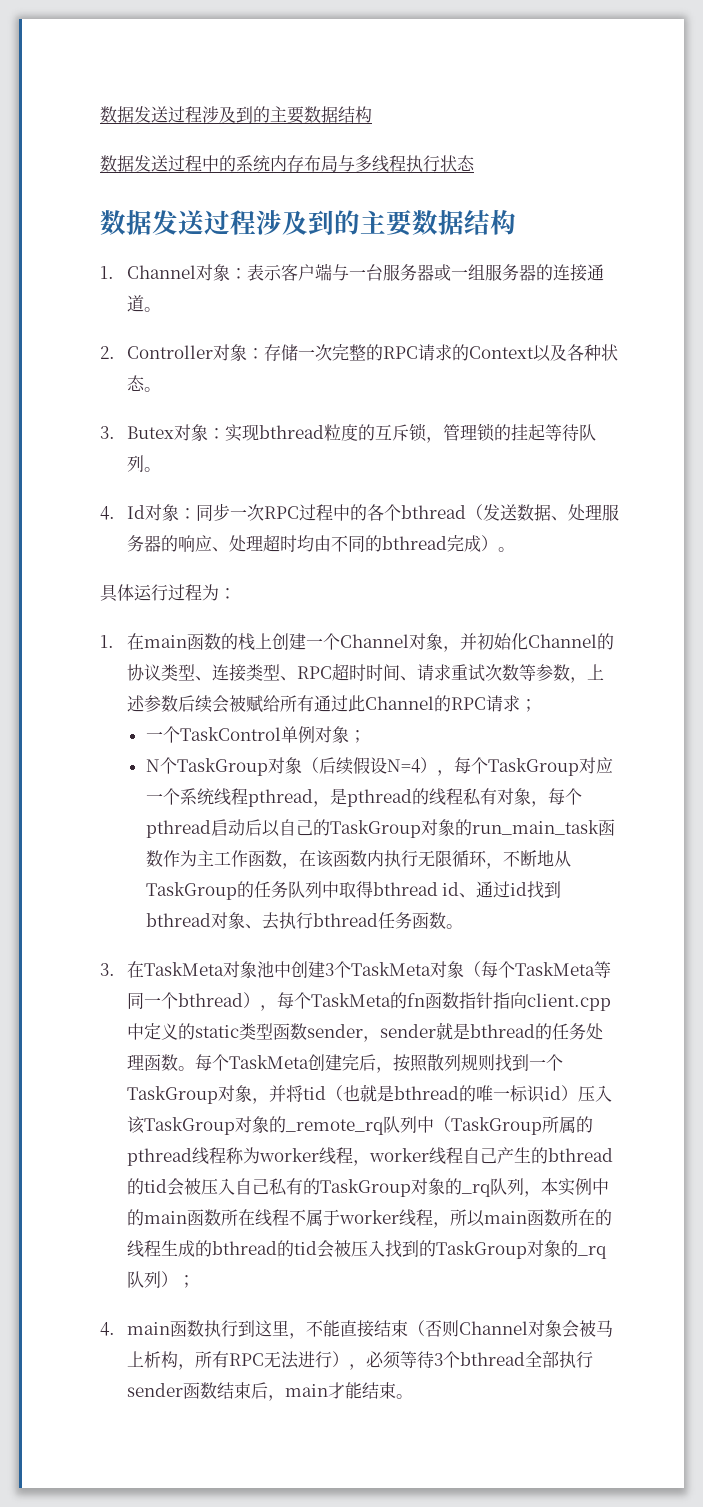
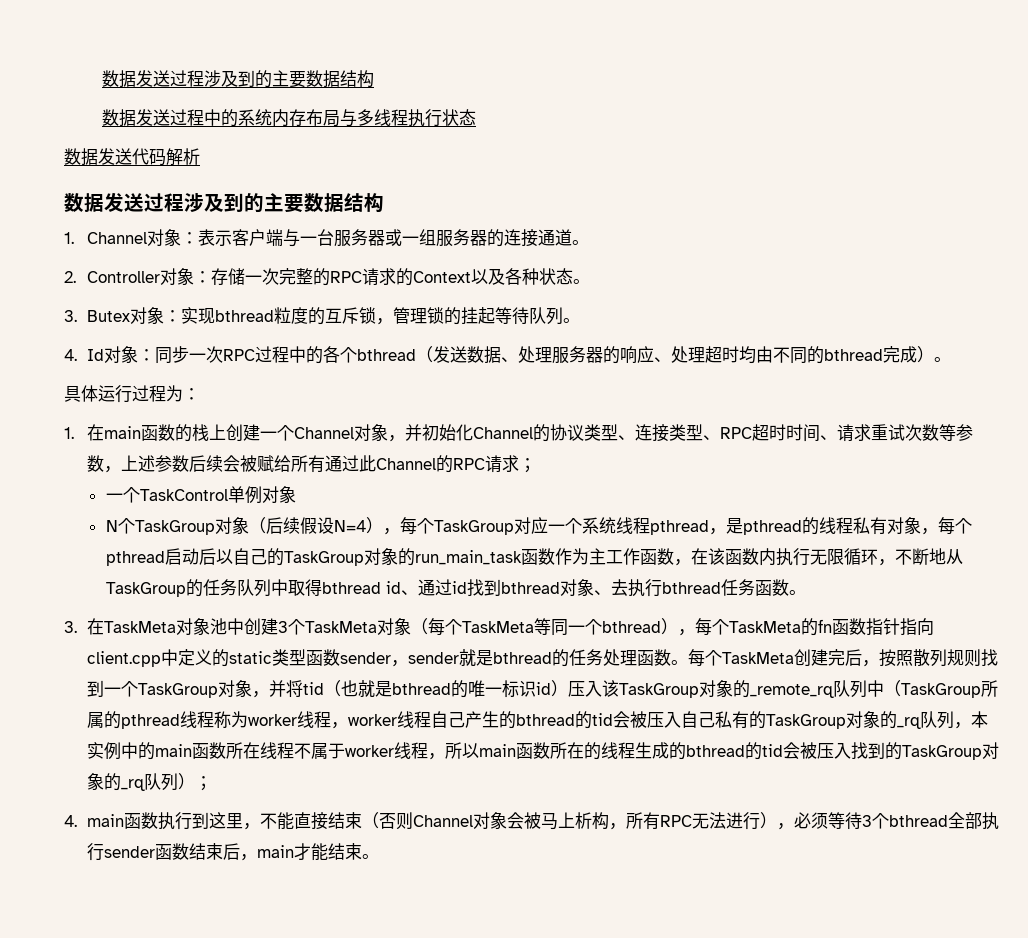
(475, 163) none -> [64,148,200,166] // 数据发送代码解析
[348,730,366,743] ； -> (296, 494) none

